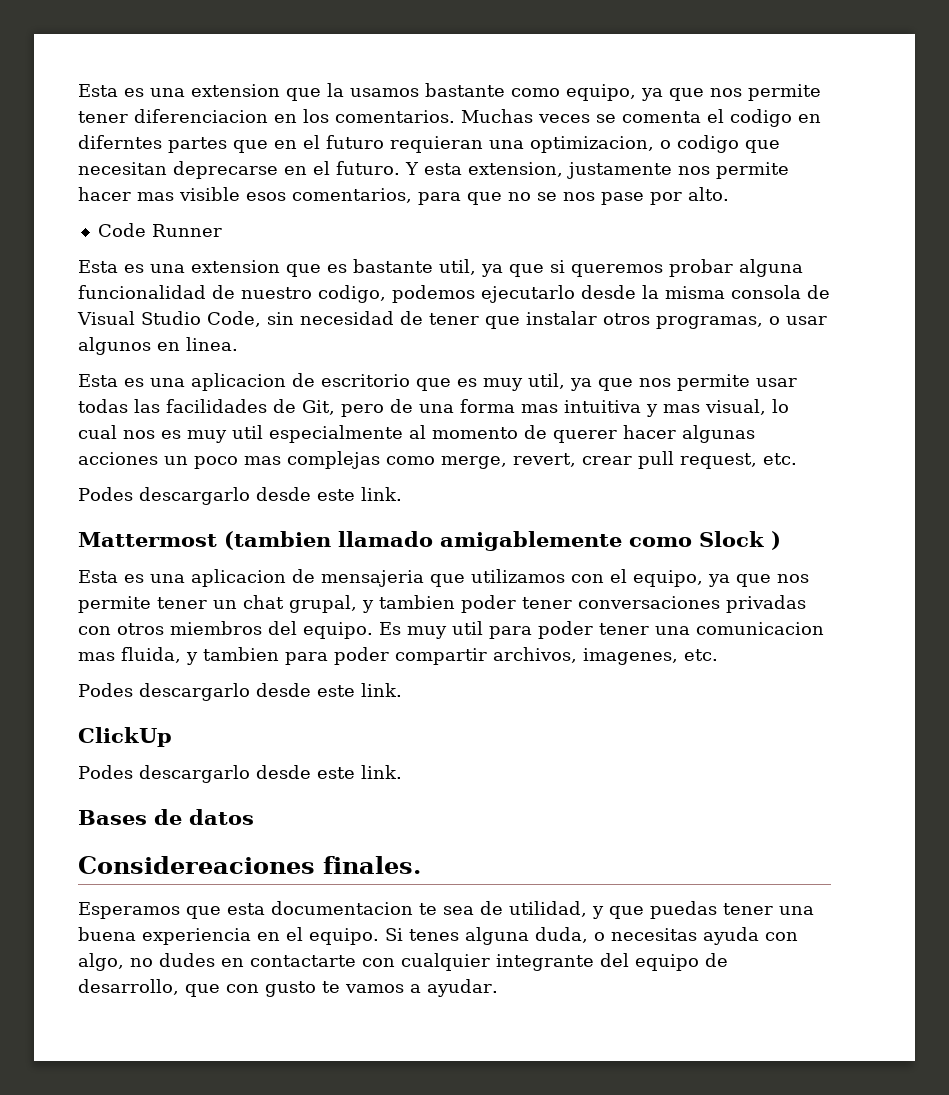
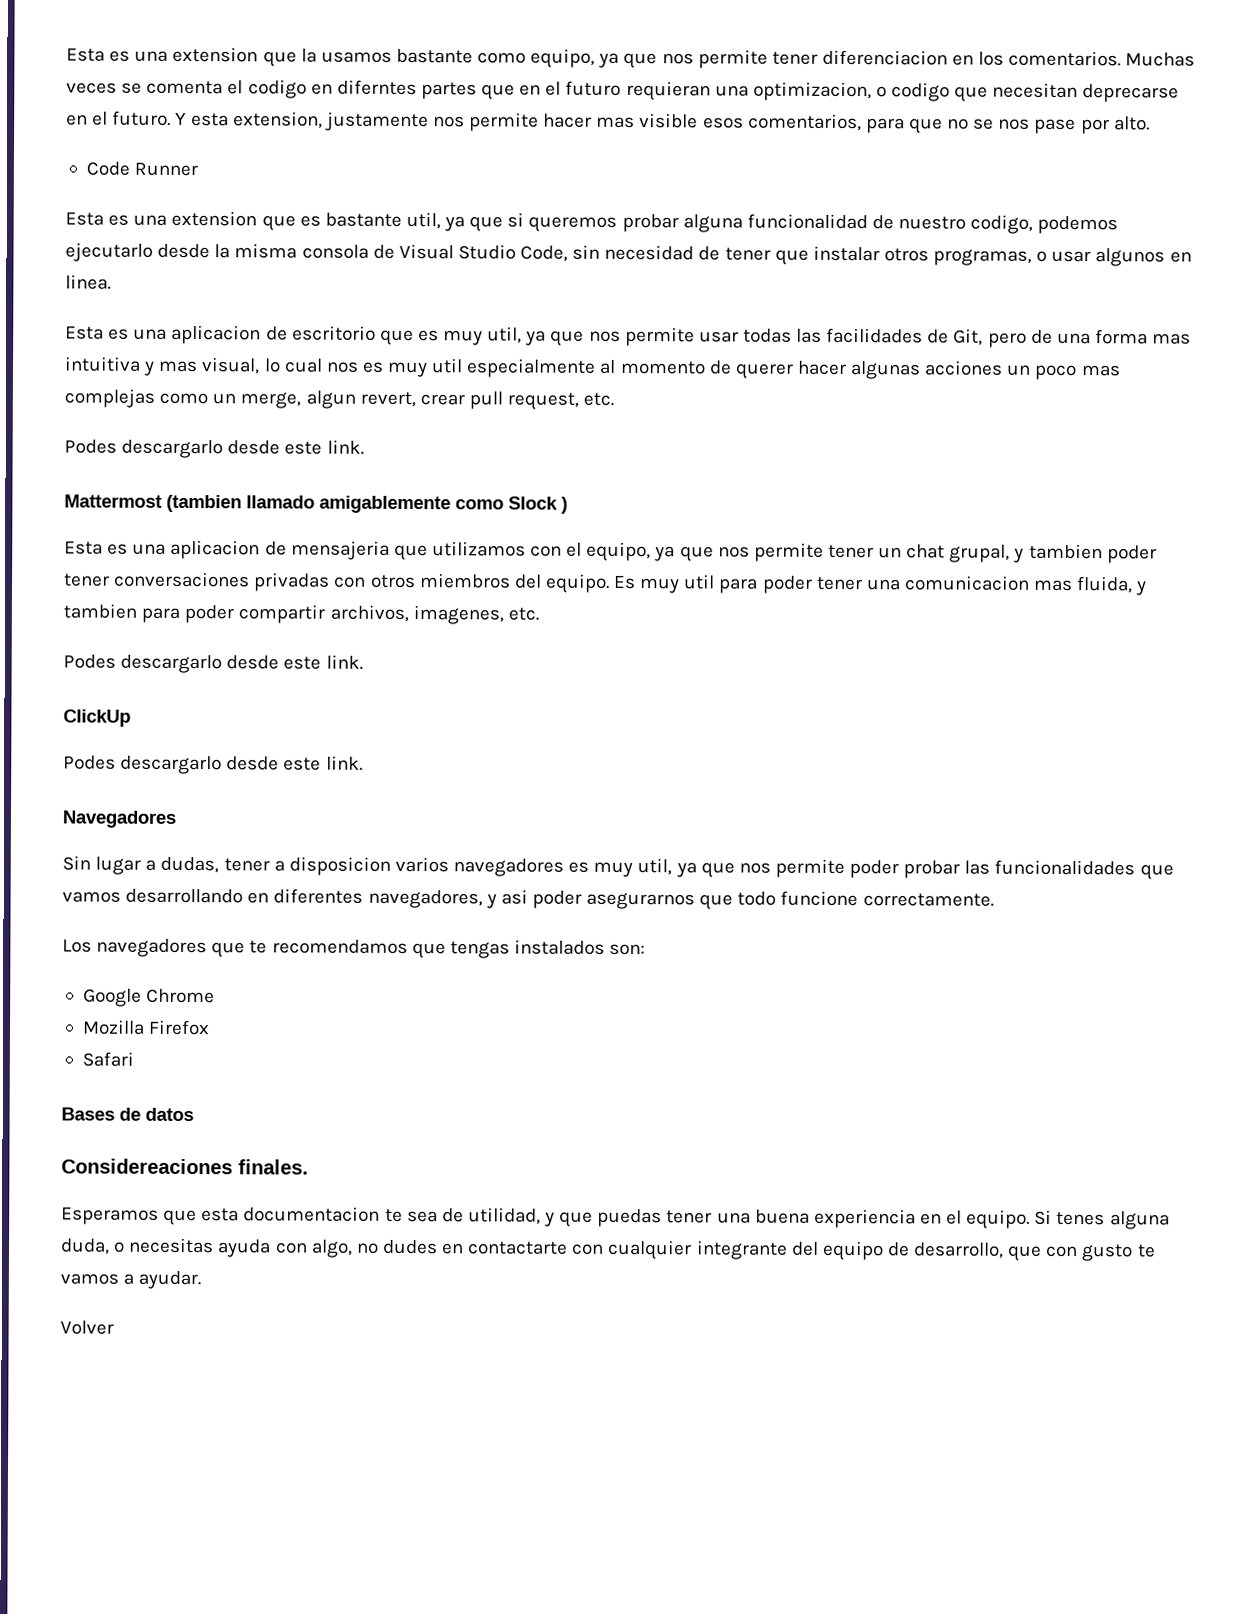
[441,456,507,469] merge, -> [212,390,356,409] un merge, algun
(402, 772) none -> [62,810,176,828] [62,855,1174,880] [62,888,994,910] [62,938,646,959] [82,988,216,1007] [81,1019,211,1036] [81,1051,134,1067] // Navegadores // Sin lugar a dudas, tener a disposicion varios navegadores es muy util, ya que nos permite poder probar las funcionalidades que vamos desarrollando en diferentes navegadores, y asi poder asegurarnos que todo funcione correctamente. // Los navegadores que te recomendamos que tengas instalados son: // Google Chrome // Mozilla Firefox // Safari
(498, 988) none -> [60,1320,114,1335] // Volver

